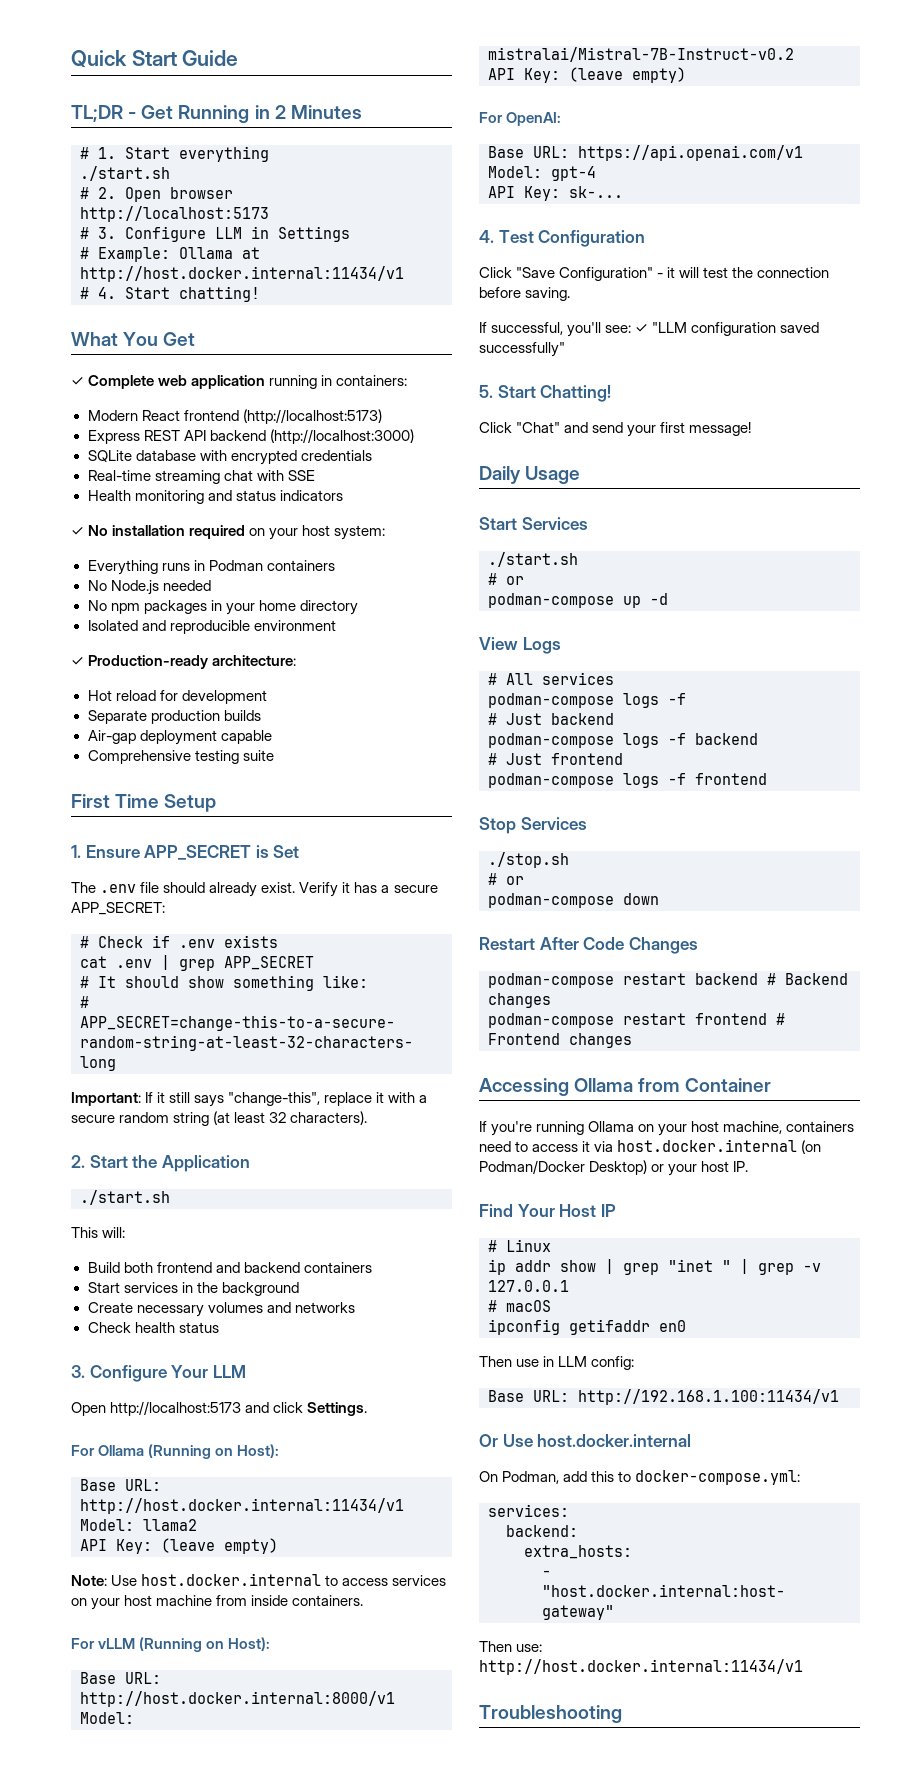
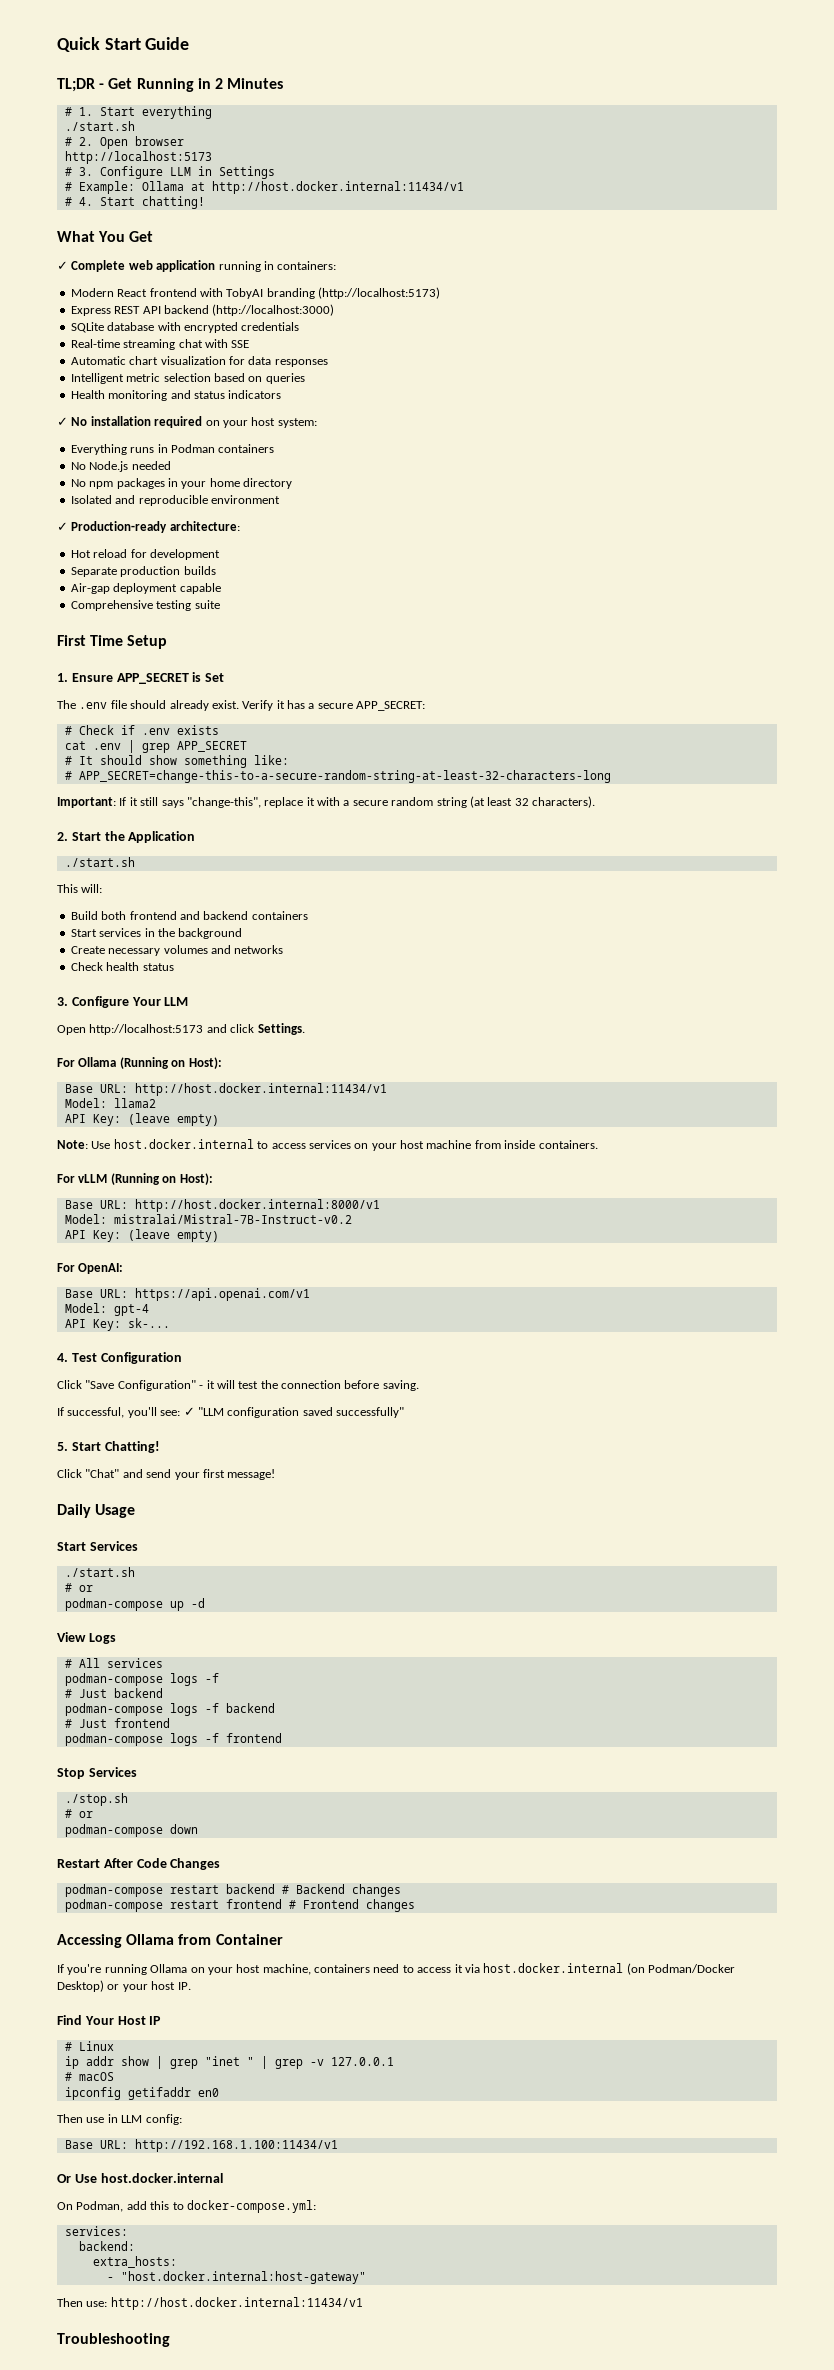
(239, 415) none -> [199,288,315,299] with TobyAI branding
(315, 475) none -> [70,356,328,367] [70,373,305,384] // Automatic chart visualization for data responses // Intelligent metric selection based on queries

